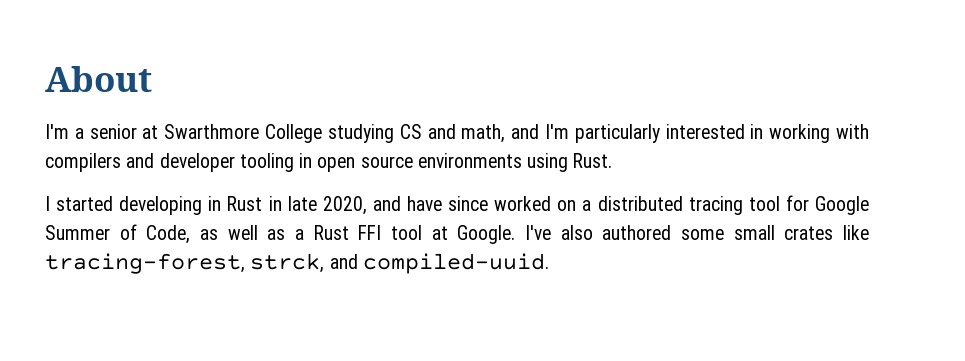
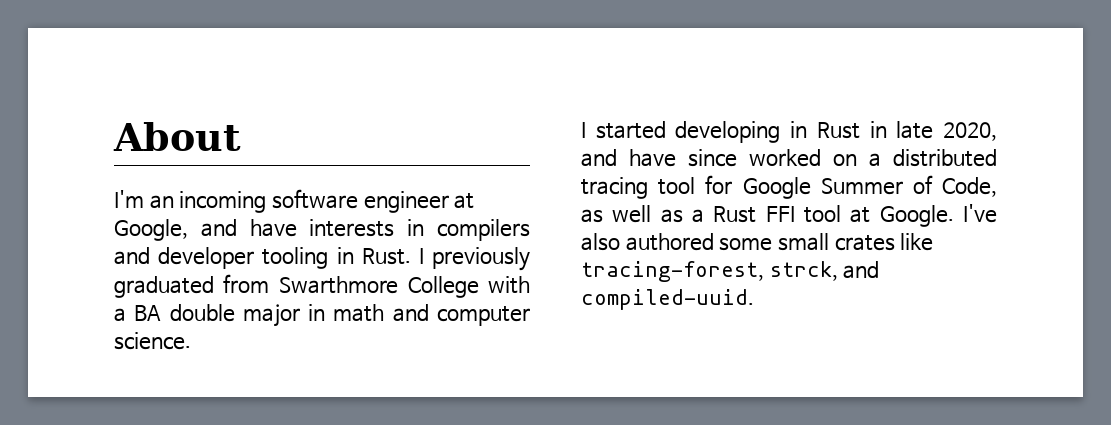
[74,124,869,143] a senior at Swarthmore College studying CS and math, and I'm particularly interested in working with -> [149,189,475,213] [114,219,425,241] an incoming software engineer at Google, and have interests in
[317,153,613,172] open source environments using Rust. -> [361,247,531,271] [114,274,530,298] [114,304,530,327] [114,332,191,350] Rust. I previously graduated from Swarthmore College with a BA double major in math and computer science.

